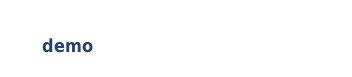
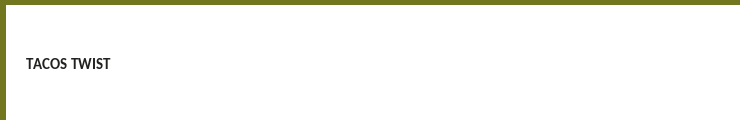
[42,38,93,53] demo -> [26,58,111,69] TACOS TWIST

